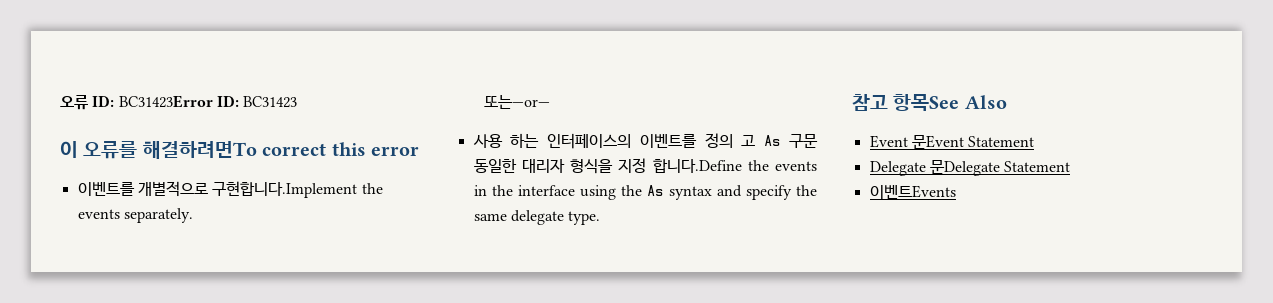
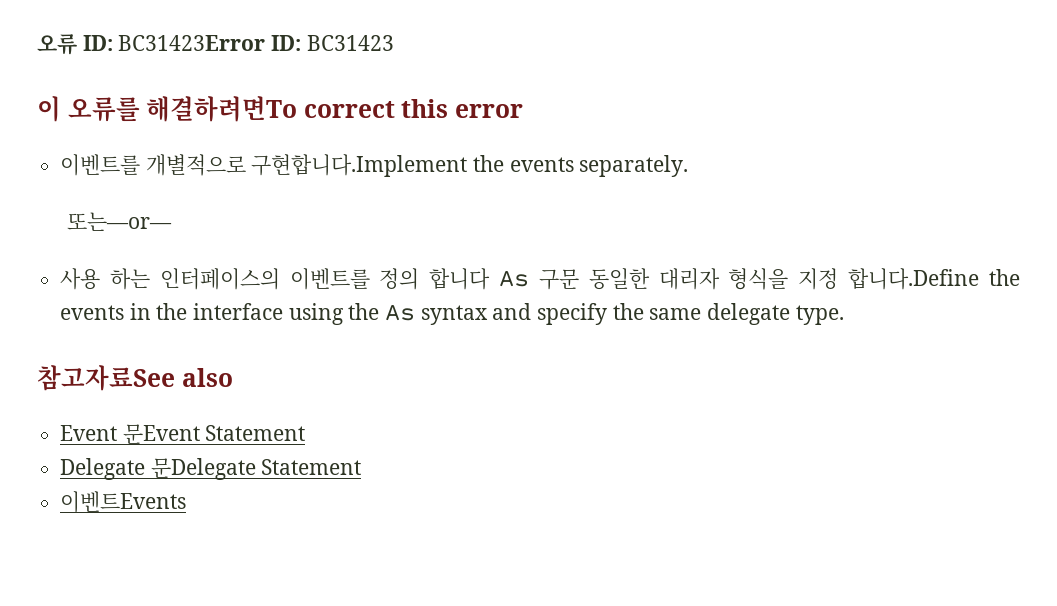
[741,135,756,146] 고 -> [429,268,491,290] 합니다
[852,94,1007,111] 참고 항목See Also -> [37,365,233,391] 참고자료See also

